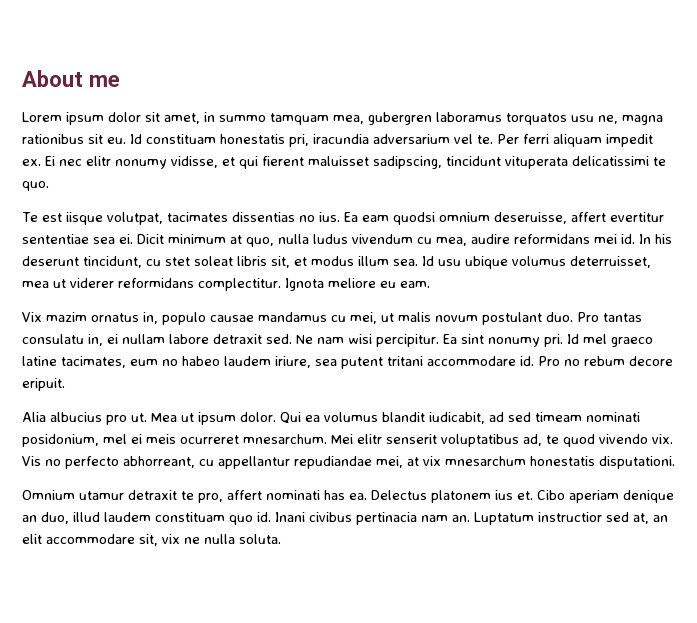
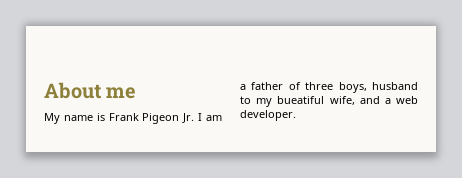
[22,112,663,125] [22,134,653,147] [22,156,666,169] [22,181,49,191] [22,212,664,225] [22,234,672,247] [22,256,651,269] [22,278,430,291] [22,312,642,325] [22,334,653,347] [22,356,673,369] [22,378,65,391] [22,412,640,425] [22,434,673,447] [22,456,675,469] [22,490,674,503] [22,512,668,525] [22,534,281,546] Lorem ipsum dolor sit amet, in summo tamquam mea, gubergren laboramus torquatos usu ne, magna rationibus sit eu. Id constituam honestatis pri, iracundia adversarium vel te. Per ferri aliquam impedit ex. Ei nec elitr nonumy vidisse, et qui fierent maluisset sadipscing, tincidunt vituperata delicatissimi te quo. // Te est iisque volutpat, tacimates dissentias no ius. Ea eam quodsi omnium deseruisse, affert evertitur sententiae sea ei. Dicit minimum at quo, nulla ludus vivendum cu mea, audire reformidans mei id. In his deserunt tincidunt, cu stet soleat libris sit, et modus illum sea. Id usu ubique volumus deterruisset, mea ut viderer reformidans complectitur. Ignota meliore eu eam. // Vix mazim ornatus in, populo causae mandamus cu mei, ut malis novum postulant duo. Pro tantas consulatu in, ei nullam labore detraxit sed. Ne nam wisi percipitur. Ea sint nonumy pri. Id mel graeco latine tacimates, eum no habeo laudem iriure, sea putent tritani accommodare id. Pro no rebum decore eripuit. // Alia albucius pro ut. Mea ut ipsum dolor. Qui ea volumus blandit iudicabit, ad sed timeam nominati posidonium, mel ei meis ocurreret mnesarchum. Mei elitr senserit voluptatibus ad, te quod vivendo vix. Vis no perfecto abhorreant, cu appellantur repudiandae mei, at vix mnesarchum honestatis disputationi. // Omnium utamur detraxit te pro, affert nominati has ea. Delectus platonem ius et. Cibo aperiam denique an duo, illud laudem constituam quo id. Inani civibus pertinacia nam an. Luptatum instructior sed at, an elit accommodare sit, vix ne nulla soluta. -> [44,113,223,124] [240,82,418,93] [240,96,418,107] [240,110,296,121] My name is Frank Pigeon Jr. I am a father of three boys, husband to my bueatiful wife, and a web developer.

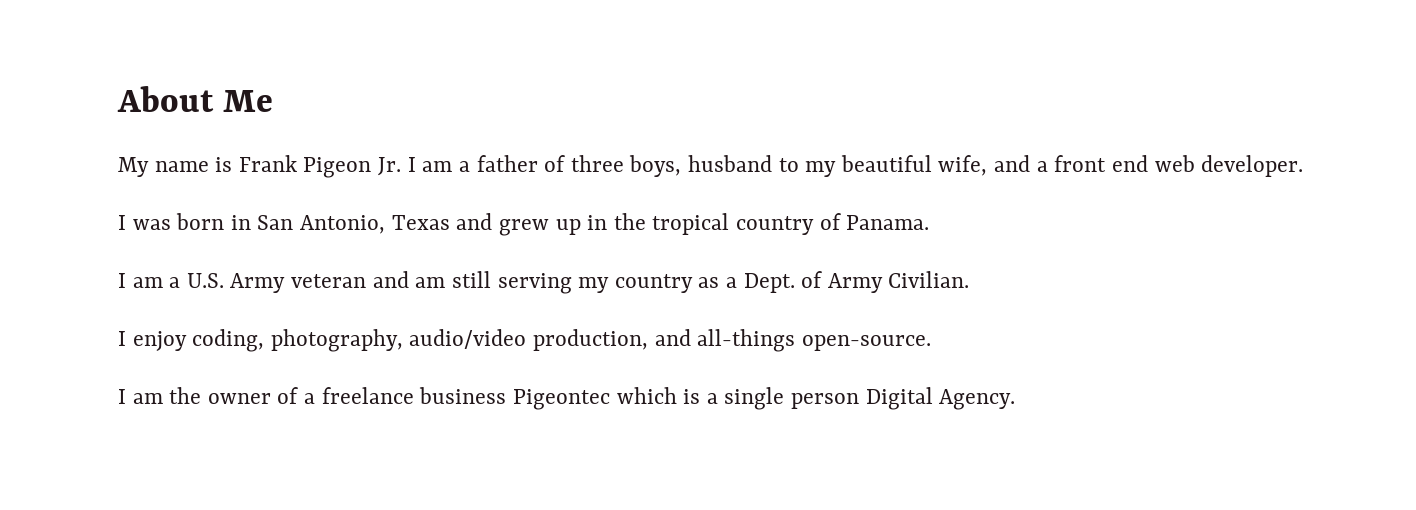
[106,87,137,99] me -> [223,90,274,112] Me
[277,96,325,104] bueatiful -> [840,155,932,172] beautiful
(391, 101) none -> [1054,155,1148,172] front end
(296, 115) none -> [118,213,930,236] [118,271,970,294] [118,329,931,352] [118,387,1016,410] // I was born in San Antonio, Texas and grew up in the tropical country of Panama. // I am a U.S. Army veteran and am still serving my country as a Dept. of Army Civilian. // I enjoy coding, photography, audio/video production, and all-things open-source. // I am the owner of a freelance business Pigeontec which is a single person Digital Agency.

